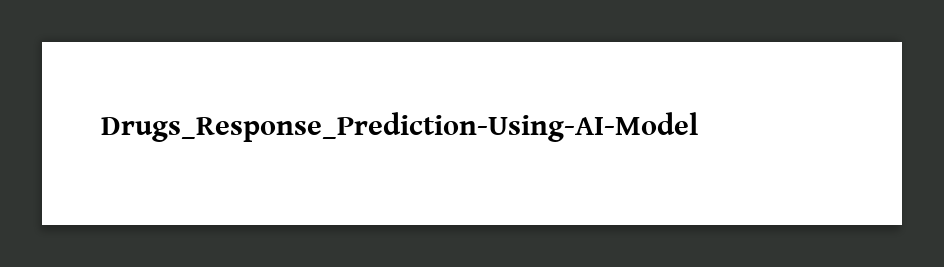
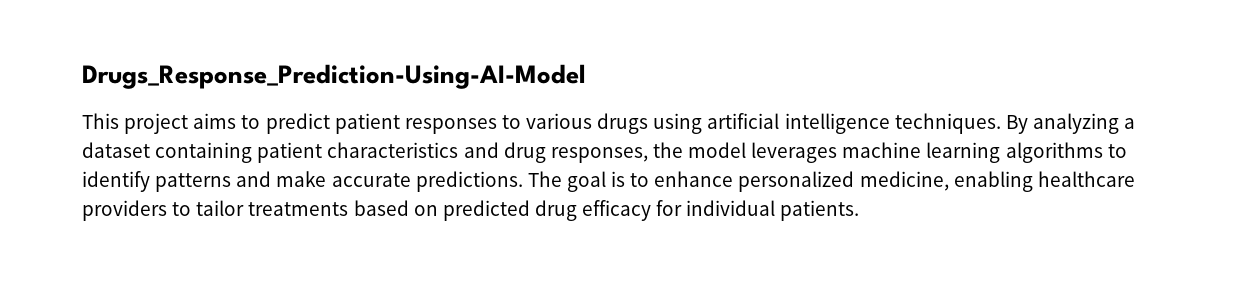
(698, 127) none -> [82,113,1136,134] [82,142,1127,163] [82,171,1135,192] [82,200,860,221] // This project aims to predict patient responses to various drugs using artificial intelligence techniques. By analyzing a dataset containing patient characteristics and drug responses, the model leverages machine learning algorithms to identify patterns and make accurate predictions. The goal is to enhance personalized medicine, enabling healthcare providers to tailor treatments based on predicted drug efficacy for individual patients.

